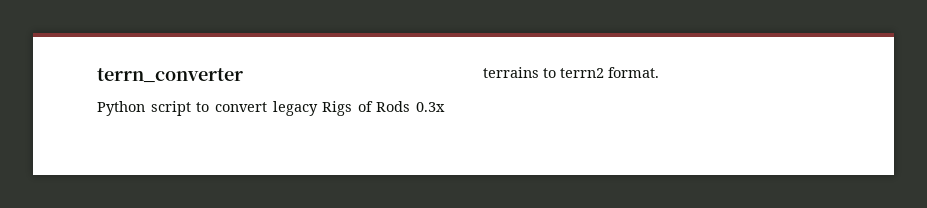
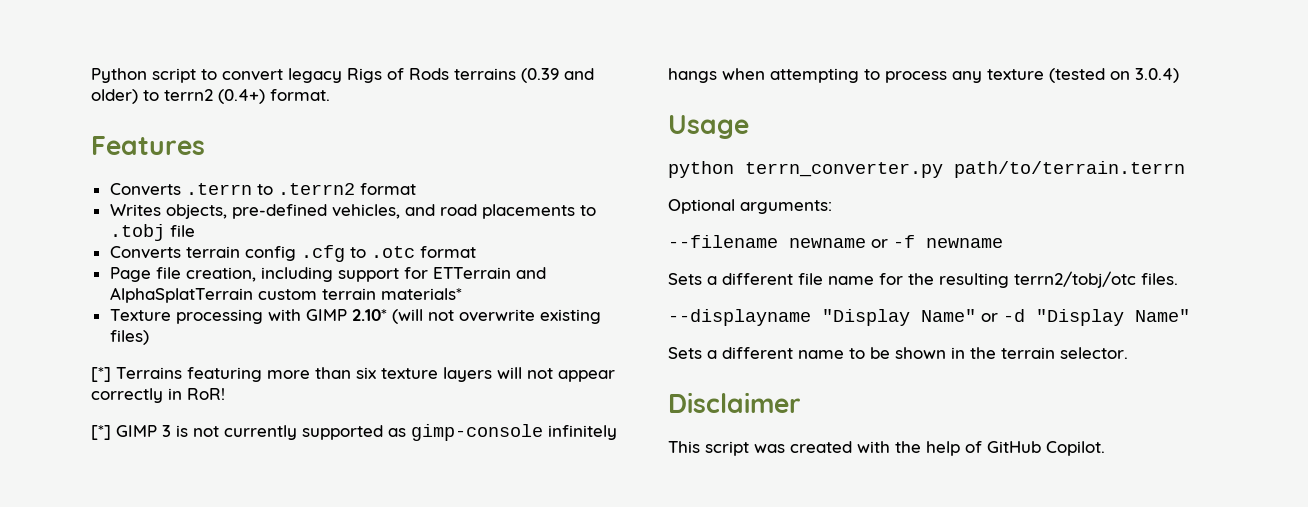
[97,68,243,83] terrn_converter // -> (91, 75) none
[416,102,445,112] [483,67,539,78] 0.3x terrains -> [454,68,594,83] [91,89,138,104] terrains (0.39 and older)
(604, 73) none -> [218,89,265,104] (0.4+)
(659, 72) none -> [91,136,205,155] [109,183,416,196] [109,204,596,219] [109,224,195,241] [109,245,476,262] [109,267,546,282] [109,287,462,303] [109,309,601,324] [109,330,149,345] [91,367,615,382] [91,388,225,403] [91,424,617,441] [668,68,1179,83] [668,115,749,139] [668,161,1185,178] [668,199,832,214] [668,235,1003,248] [668,271,1178,288] [668,309,1190,326] [668,347,1128,359] [668,392,801,413] [668,441,1105,456] // Features // Converts .terrn to .terrn2 format // Writes objects, pre-defined vehicles, and road placements to .tobj file // Converts terrain config .cfg to .otc format // Page file creation, including support for ETTerrain and AlphaSplatTerrain custom terrain materials* // Texture processing with GIMP 2.10* (will not overwrite existing files) // [*] Terrains featuring more than six texture layers will not appear correctly in RoR! // [*] GIMP 3 is not currently supported as gimp-console infinitely hangs when attempting to process any texture (tested on 3.0.4) // Usage // python terrn_converter.py path/to/terrain.terrn // Optional arguments: // --filename newname or -f newname // Sets a different file name for the resulting terrn2/tobj/otc files. // --displayname "Display Name" or -d "Display Name" // Sets a different name to be shown in the terrain selector. // Disclaimer // This script was created with the help of GitHub Copilot.

